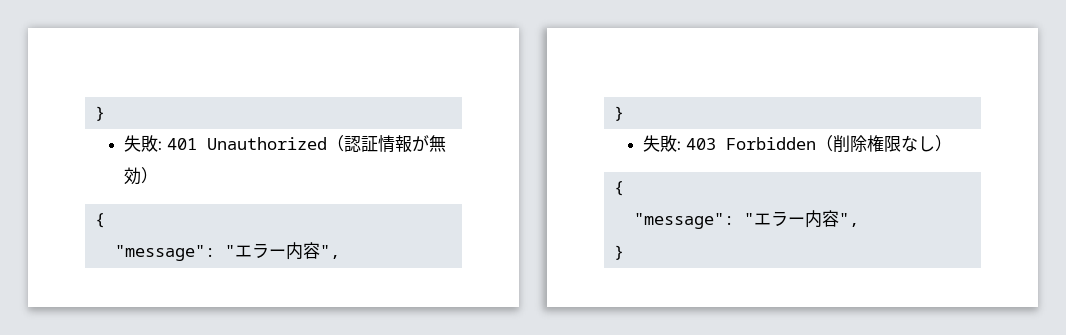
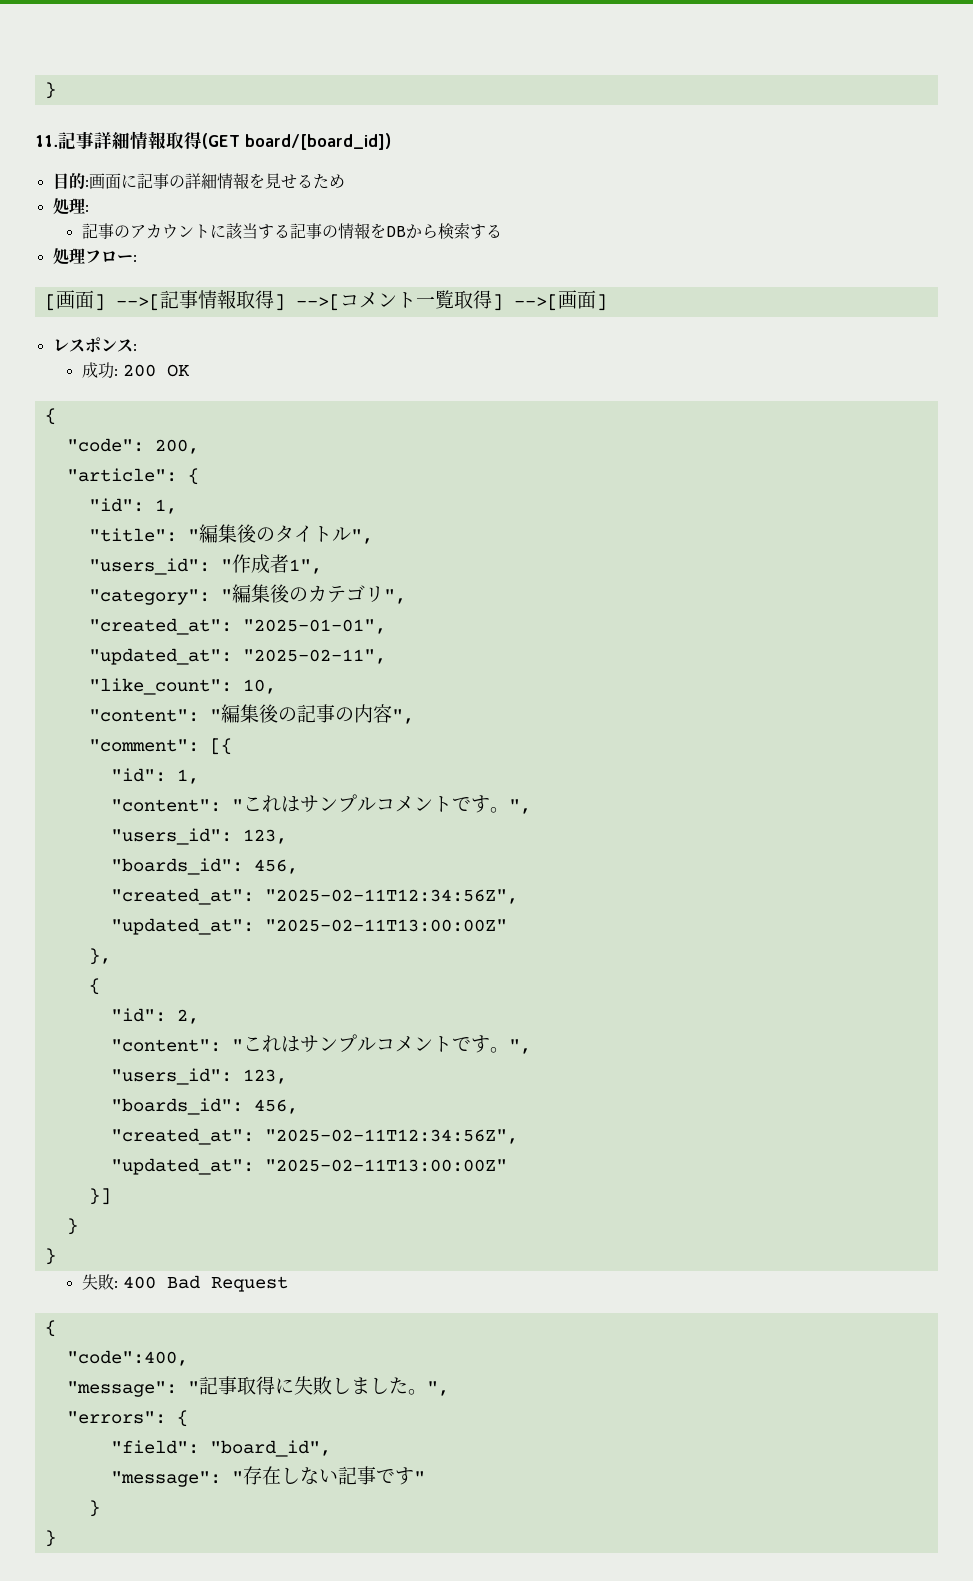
[95,106,106,121] [124,135,446,153] [124,167,159,185] [95,213,106,228] [115,242,341,261] [614,106,625,121] [643,135,952,152] [614,181,625,196] [634,210,860,229] [614,245,625,260] } // 失敗: 401 Unauthorized（認証情報が無効） // { // "message": "エラー内容", // } // 失敗: 403 Forbidden（削除権限なし） // { // "message": "エラー内容", // } -> [44,82,56,99] [35,131,391,150] [52,173,345,189] [52,198,89,215] [81,222,502,240] [52,248,137,265] [44,289,607,311] [52,337,137,353] [81,362,190,379] [44,408,56,425] [66,438,199,454] [66,468,199,485] [88,498,177,514] [88,524,373,544] [88,554,322,575] [88,584,406,605] [88,618,386,635] [88,648,386,665] [88,678,276,695] [88,704,414,724] [88,738,232,755] [110,768,199,784] [110,794,531,814] [110,828,287,845] [110,858,298,875] [110,888,518,905] [110,918,507,935] [88,948,111,965] [88,978,100,995] [110,1008,199,1024] [110,1034,531,1054] [110,1068,287,1085] [110,1098,298,1115] [110,1128,518,1145] [110,1158,507,1175] [88,1188,111,1205] [66,1218,78,1235] [44,1248,56,1265] [81,1274,288,1292] [44,1320,56,1337] [66,1350,188,1366] [66,1376,449,1397] [66,1410,188,1427] [110,1440,331,1457] [110,1466,425,1487] [88,1500,100,1517] [44,1530,56,1547] } // 11.記事詳細情報取得(GET board/[board_id]) // 目的:画面に記事の詳細情報を見せるため // 処理: // 記事のアカウントに該当する記事の情報をDBから検索する // 処理フロー: // [画面] -->[記事情報取得] -->[コメント一覧取得] -->[画面] // レスポンス: // 成功: 200 OK // { // "code": 200, // "article": { // "id": 1, // "title": "編集後のタイトル", // "users_id": "作成者1", // "category": "編集後のカテゴリ", // "created_at": "2025-01-01", // "updated_at": "2025-02-11", // "like_count": 10, // "content": "編集後の記事の内容", // "comment": [{ // "id": 1, // "content": "これはサンプルコメントです。", // "users_id": 123, // "boards_id": 456, // "created_at": "2025-02-11T12:34:56Z", // "updated_at": "2025-02-11T13:00:00Z" // }, // { // "id": 2, // "content": "これはサンプルコメントです。", // "users_id": 123, // "boards_id": 456, // "created_at": "2025-02-11T12:34:56Z", // "updated_at": "2025-02-11T13:00:00Z" // }] // } // } // 失敗: 400 Bad Request // { // "code":400, // "message": "記事取得に失敗しました。", // "errors": { // "field": "board_id", // "message": "存在しない記事です" // } // }

